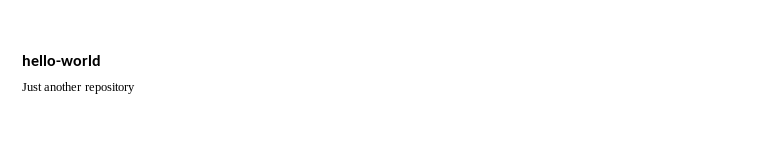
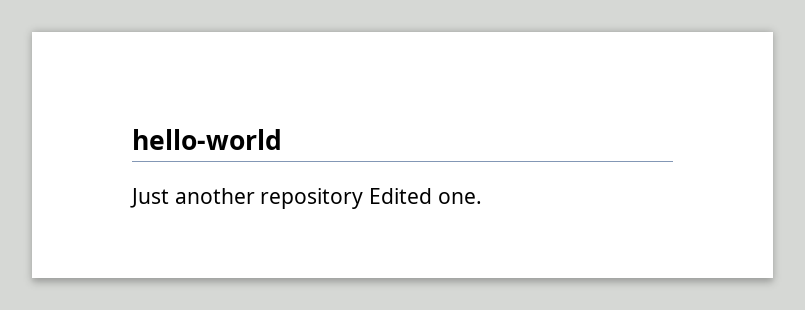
(135, 88) none -> [369,188,482,204] Edited one.

